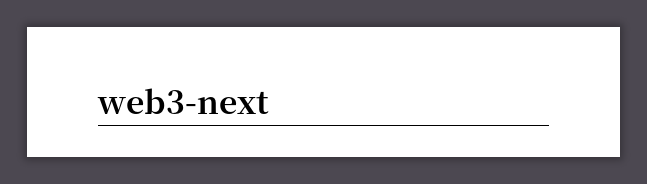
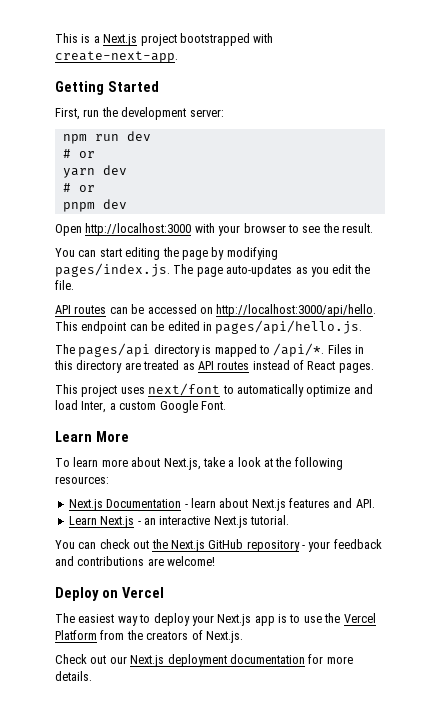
[97,88,269,114] web3-next -> [55,33,274,46] [55,51,178,63] [55,81,159,95] [55,107,224,120] [62,131,151,144] [62,149,95,158] [62,165,127,178] [62,183,95,192] [62,199,127,212] [55,223,373,236] [55,247,278,260] [55,263,370,277] [55,280,74,290] [55,304,377,317] [55,320,363,334] [55,343,364,357] [54,360,374,373] [55,383,373,397] [55,400,226,413] [55,431,129,442] [55,457,343,470] [55,476,109,484] [68,498,375,511] [68,515,289,528] [55,539,382,552] [55,556,216,566] [55,587,164,601] [55,613,376,626] [55,630,243,643] [55,654,353,667] [55,671,92,681] This is a Next.js project bootstrapped with create-next-app. // Getting Started // First, run the development server: // npm run dev // # or // yarn dev // # or // pnpm dev // Open http://localhost:3000 with your browser to see the result. // You can start editing the page by modifying pages/index.js. The page auto-updates as you edit the file. // API routes can be accessed on http://localhost:3000/api/hello. This endpoint can be edited in pages/api/hello.js. // The pages/api directory is mapped to /api/*. Files in this directory are treated as API routes instead of React pages. // This project uses next/font to automatically optimize and load Inter, a custom Google Font. // Learn More // To learn more about Next.js, take a look at the following resources: // Next.js Documentation - learn about Next.js features and API. // Learn Next.js - an interactive Next.js tutorial. // You can check out the Next.js GitHub repository - your feedback and contributions are welcome! // Deploy on Vercel // The easiest way to deploy your Next.js app is to use the Vercel Platform from the creators of Next.js. // Check out our Next.js deployment documentation for more details.

